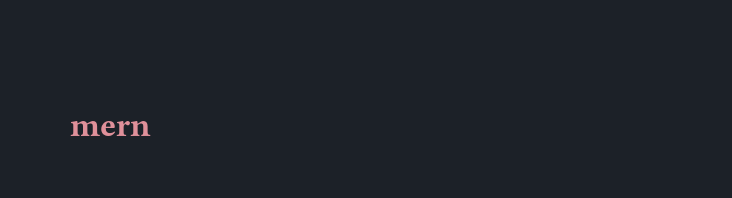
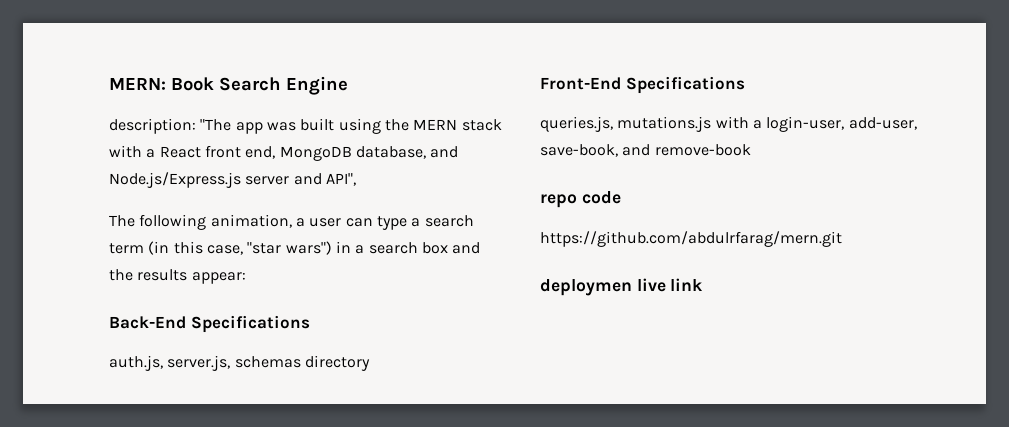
[70,121,151,136] mern -> [109,76,348,95] [109,118,502,134] [109,145,459,161] [109,172,356,188] [109,214,474,230] [109,241,481,255] [109,269,246,284] [109,315,310,333] [109,355,370,371] [540,76,745,94] [540,116,917,132] [540,144,751,157] [540,191,621,208] [540,231,842,247] [540,278,704,296] MERN: Book Search Engine // description: "The app was built using the MERN stack with a React front end, MongoDB database, and Node.js/Express.js server and API", // The following animation, a user can type a search term (in this case, "star wars") in a search box and the results appear: // Back-End Specifications // auth.js, server.js, schemas directory // Front-End Specifications // queries.js, mutations.js with a login-user, add-user, save-book, and remove-book // repo code // https://github.com/abdulrfarag/mern.git // deploymen live link

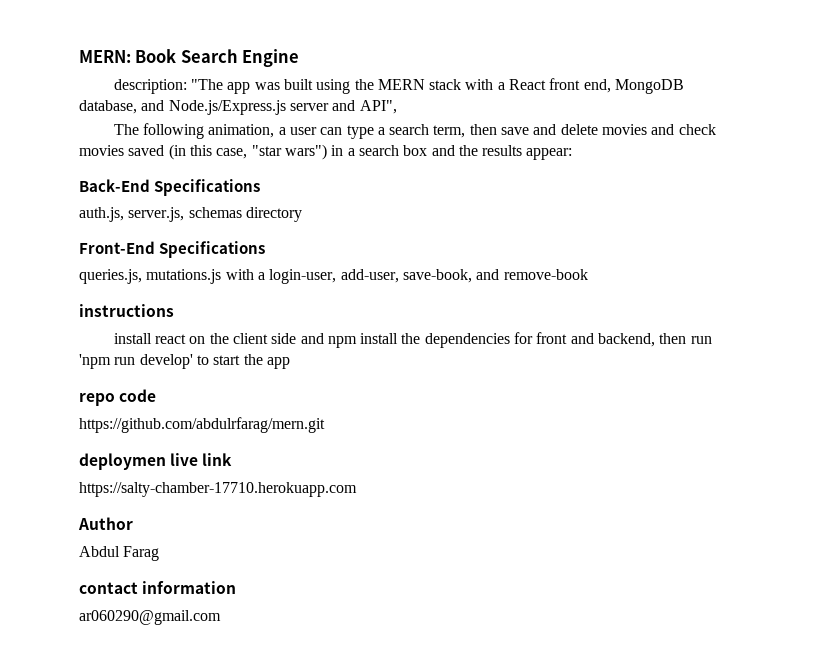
[109,243,144,254] term -> [433,124,716,138] [79,145,165,156] term, then save and delete movies and check movies saved
(751, 150) none -> [79,304,174,317] [113,332,712,348] [79,354,290,369] // instructions // install react on the client side and npm install the dependencies for front and backend, then run 'npm run develop' to start the app
(704, 284) none -> [79,482,357,497] [78,517,133,530] [79,546,160,561] [79,581,237,594] [79,610,221,625] // https://salty-chamber-17710.herokuapp.com // Author // Abdul Farag // contact information // ar060290@gmail.com

